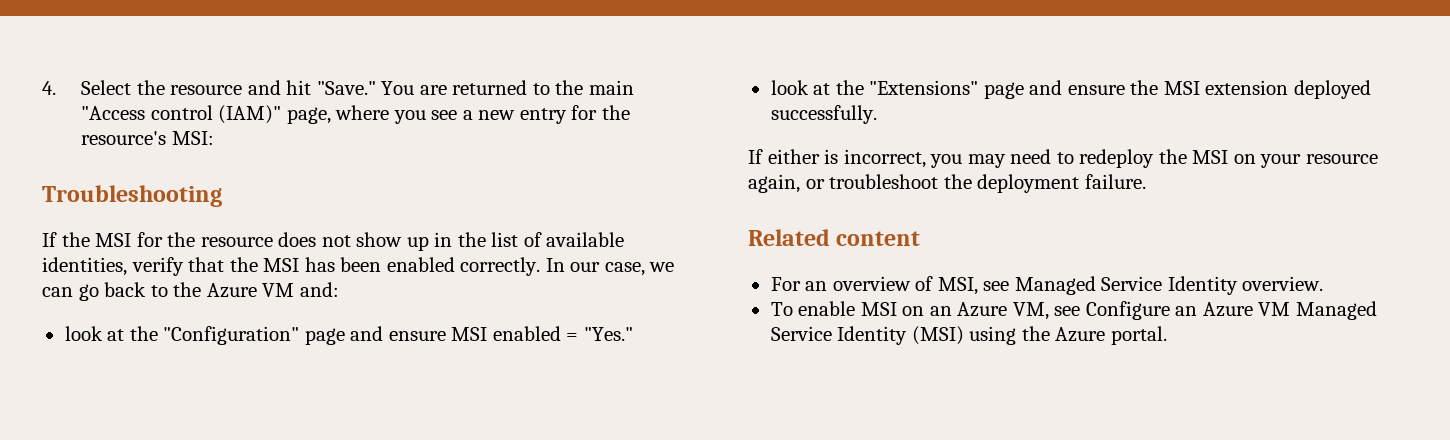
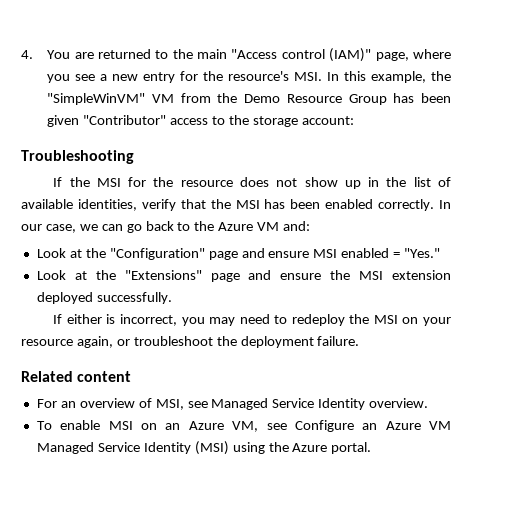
[81,80,376,95] Select the resource and hit "Save." -> (33, 54) none
[171,131,214,145] MSI: -> [294,71,451,83] [47,93,451,105] [47,115,354,127] MSI. In this example, the "SimpleWinVM" VM from the Demo Resource Group has been given "Contributor" access to the storage account:
[64,326,103,341] look -> [36,248,66,258] Look
[770,80,809,95] look -> [36,270,66,280] Look

